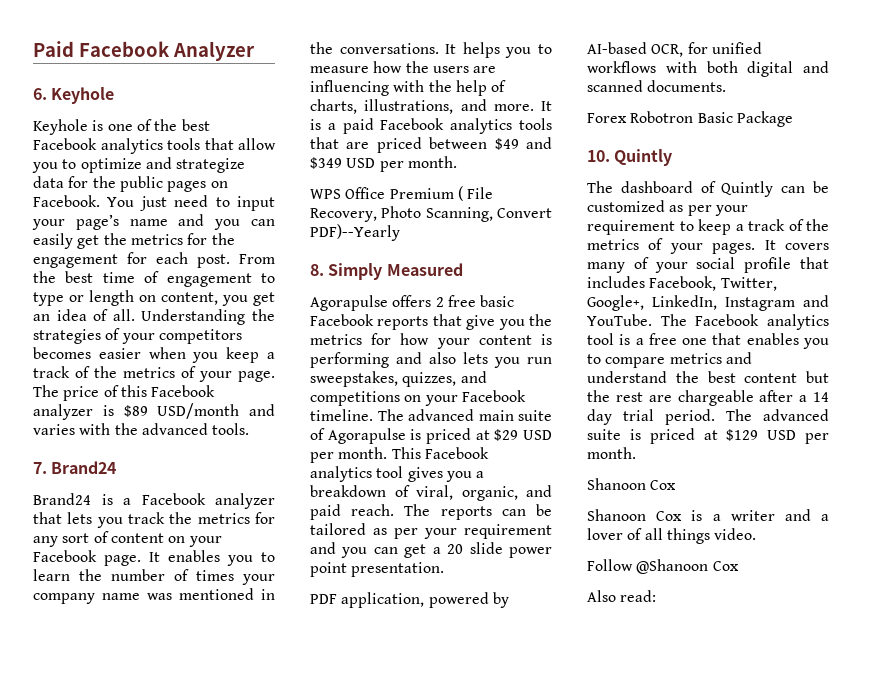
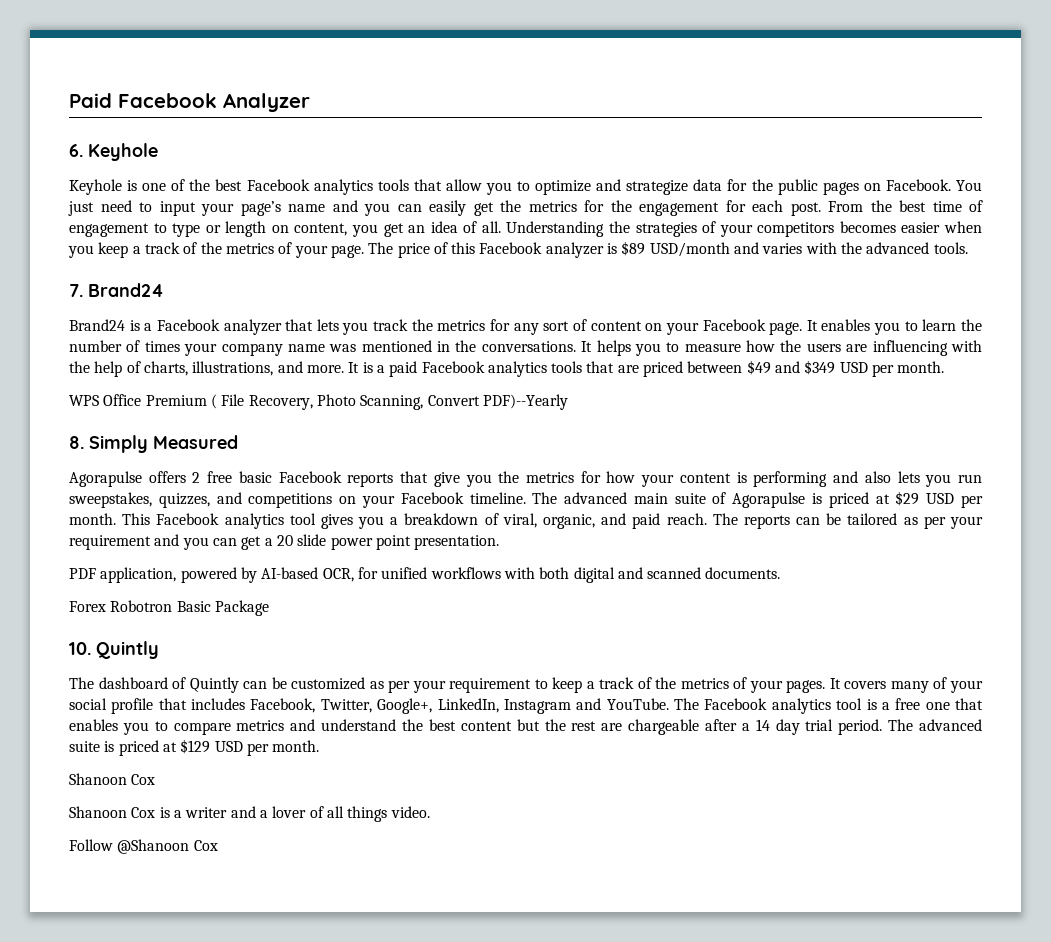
[587,590,657,602] // Also read: -> (218, 845) none

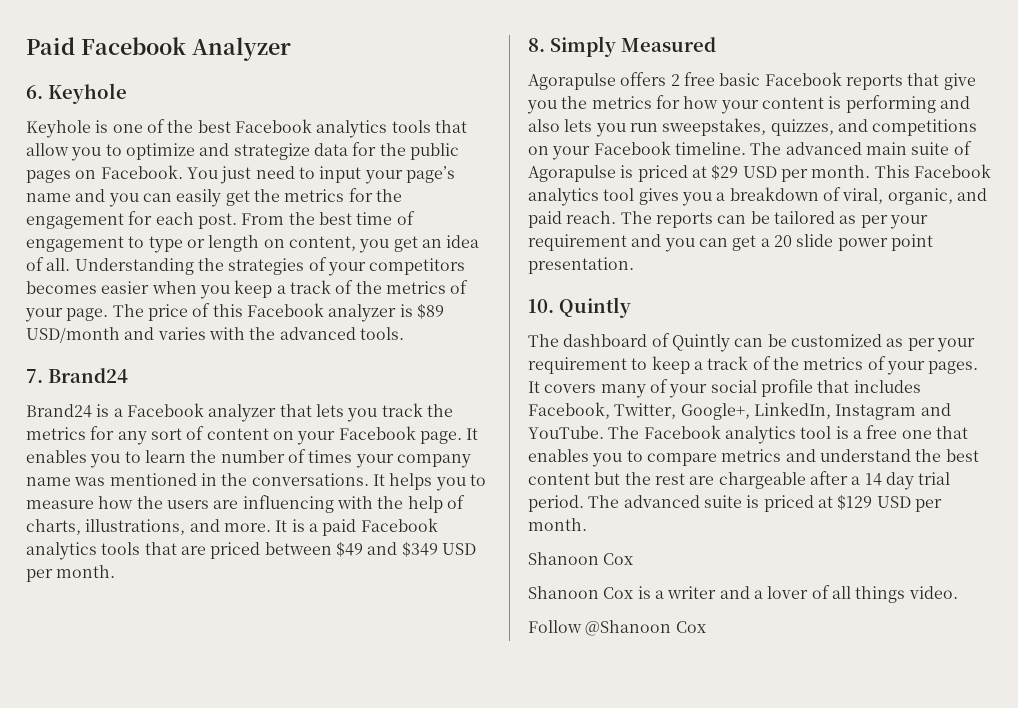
[69,394,568,410] // WPS Office Premium ( File Recovery, Photo Scanning, Convert PDF)--Yearly -> (116, 571) none
[69,567,781,583] [69,600,269,616] // PDF application, powered by AI-based OCR, for unified workflows with both digital and scanned documents. // Forex Robotron Basic Package -> (634, 265) none

